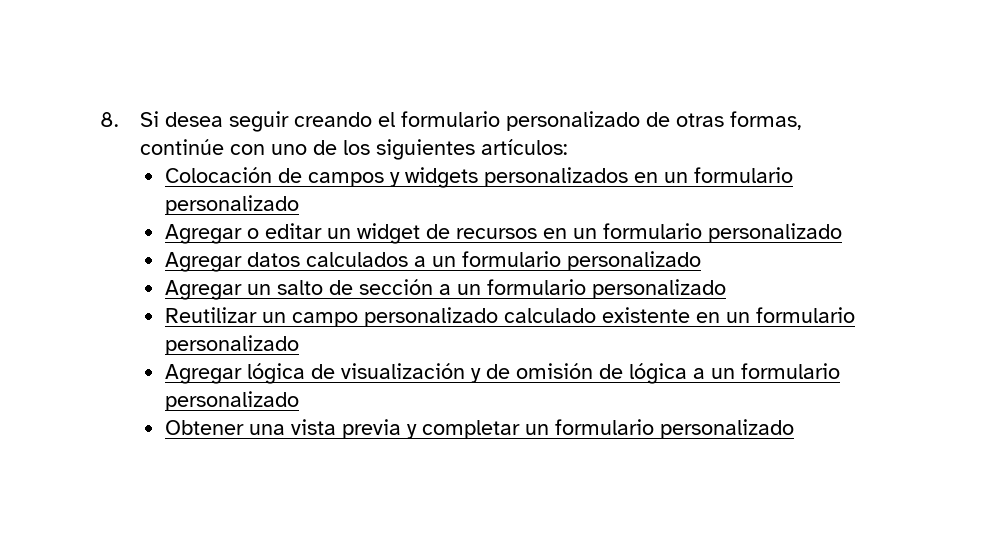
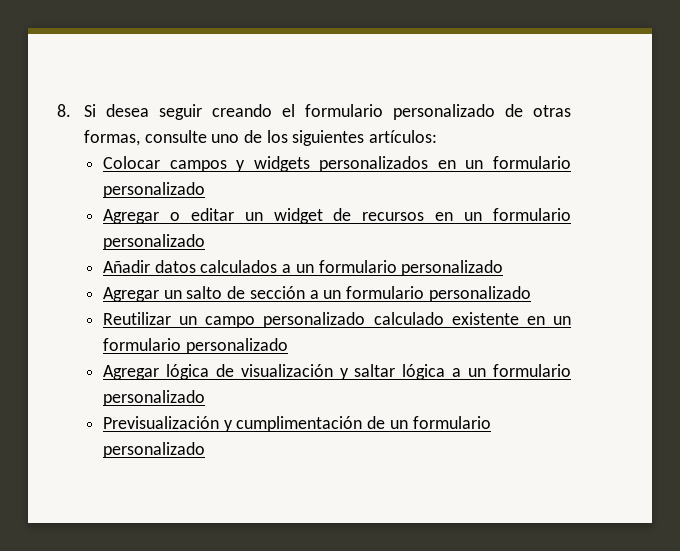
[140,139,266,155] continúe con -> [144,130,207,143] consulte
[164,167,302,183] Colocación de -> [103,156,161,169] Colocar
[164,252,242,272] Agregar -> [103,260,151,273] Añadir
[485,363,623,379] de omisión de -> [354,364,396,377] saltar
[164,419,520,439] Obtener una vista previa y completar -> [103,416,386,432] Previsualización y cumplimentación de

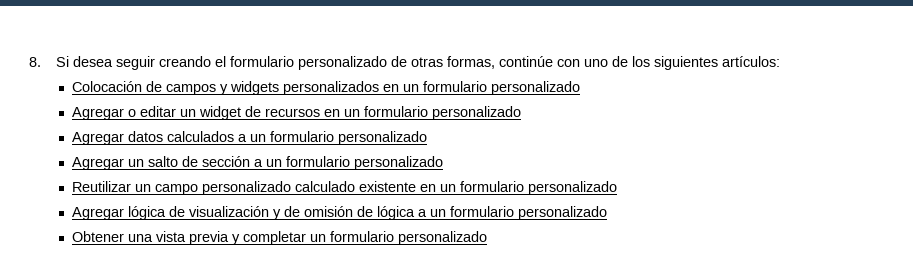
[144,130,207,143] consulte -> [499,56,581,67] continúe con
[103,156,161,169] Colocar -> [72,81,163,92] Colocación de
[103,260,151,273] Añadir -> [72,132,125,145] Agregar
[354,364,396,377] saltar -> [284,206,374,217] de omisión de
[103,416,386,432] Previsualización y cumplimentación de -> [72,231,307,245] Obtener una vista previa y completar

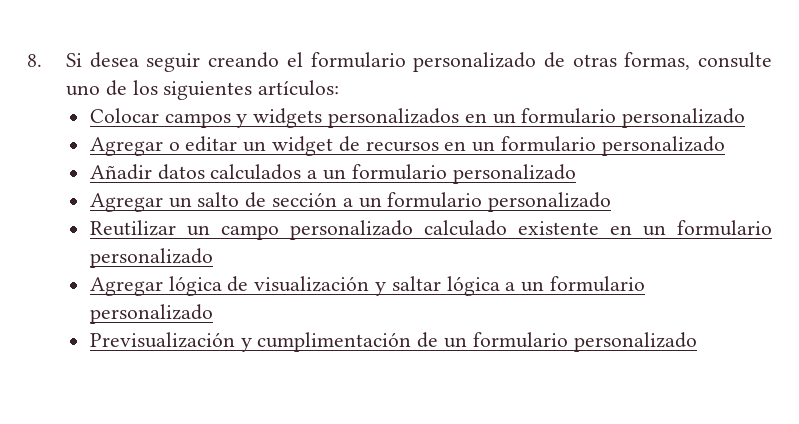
[499,56,581,67] continúe con -> [698,52,772,68] consulte
[72,81,163,92] Colocación de -> [89,108,159,123] Colocar
[72,132,125,145] Agregar -> [89,164,152,180] Añadir
[284,206,374,217] de omisión de -> [391,276,441,291] saltar
[72,231,307,245] Obtener una vista previa y completar -> [89,332,439,352] Previsualización y cumplimentación de

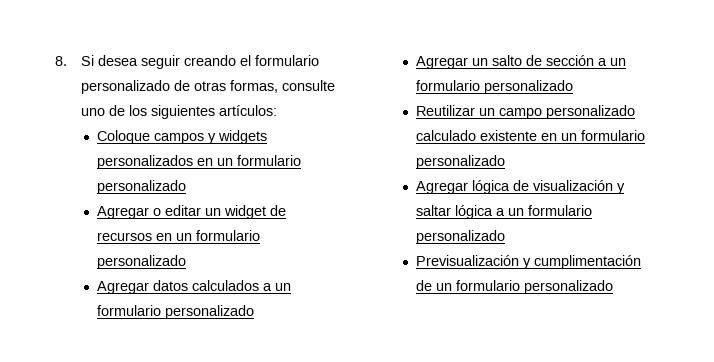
[89,108,159,123] Colocar -> [97,130,151,144] Coloque
[89,164,152,180] Añadir -> [97,281,150,294] Agregar

